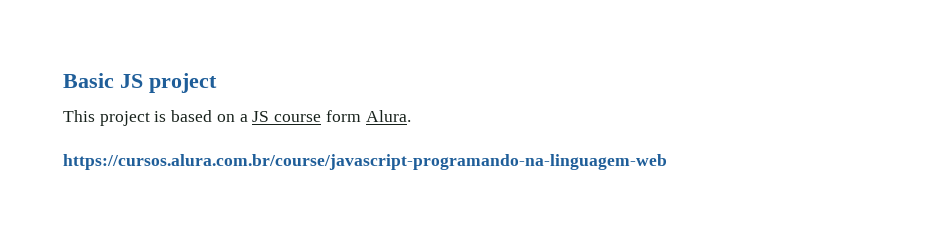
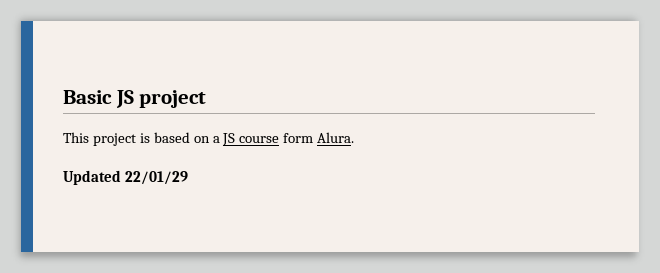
[63,154,667,170] https://cursos.alura.com.br/course/javascript-programando-na-linguagem-web -> [63,170,188,185] Updated 22/01/29

